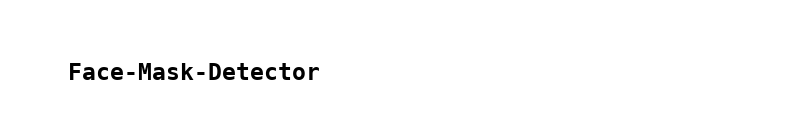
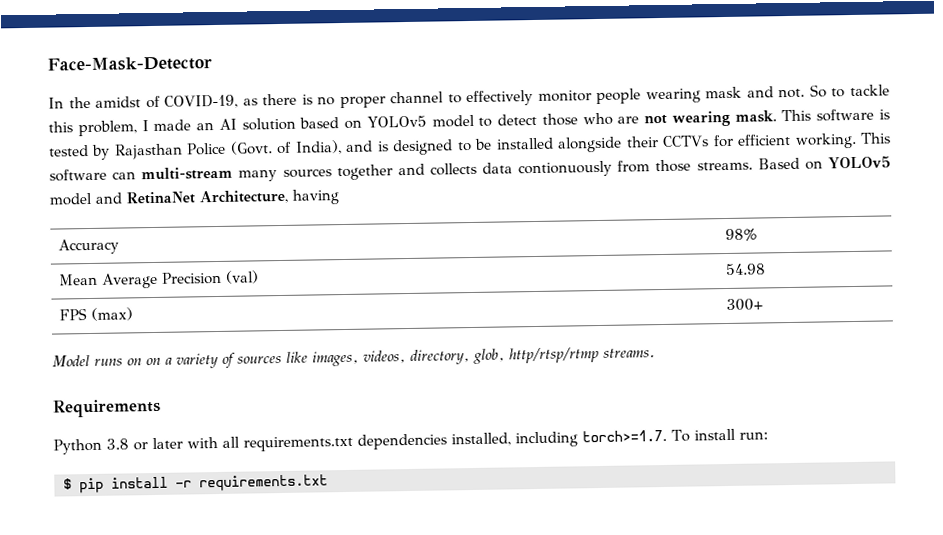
(320, 71) none -> [48,84,890,109] [48,108,891,137] [49,132,891,160] [49,155,891,182] [49,189,339,206] [58,238,120,255] [725,228,758,242] [59,270,260,289] [725,263,767,276] [59,307,134,321] [726,298,764,311] [52,347,655,369] [53,398,161,418] [53,428,768,455] [63,474,328,494] // In the amidst of COVID-19, as there is no proper channel to effectively monitor people wearing mask and not. So to tackle this problem, I made an AI solution based on YOLOv5 model to detect those who are not wearing mask. This software is tested by Rajasthan Police (Govt. of India), and is designed to be installed alongside their CCTVs for efficient working. This software can multi-stream many sources together and collects data contionuously from those streams. Based on YOLOv5 model and RetinaNet Architecture, having // Accuracy | 98% // Mean Average Precision (val) | 54.98 // FPS (max) | 300+ // Model runs on on a variety of sources like images, videos, directory, glob, http/rtsp/rtmp streams. // Requirements // Python 3.8 or later with all requirements.txt dependencies installed, including torch>=1.7. To install run: // $ pip install -r requirements.txt

